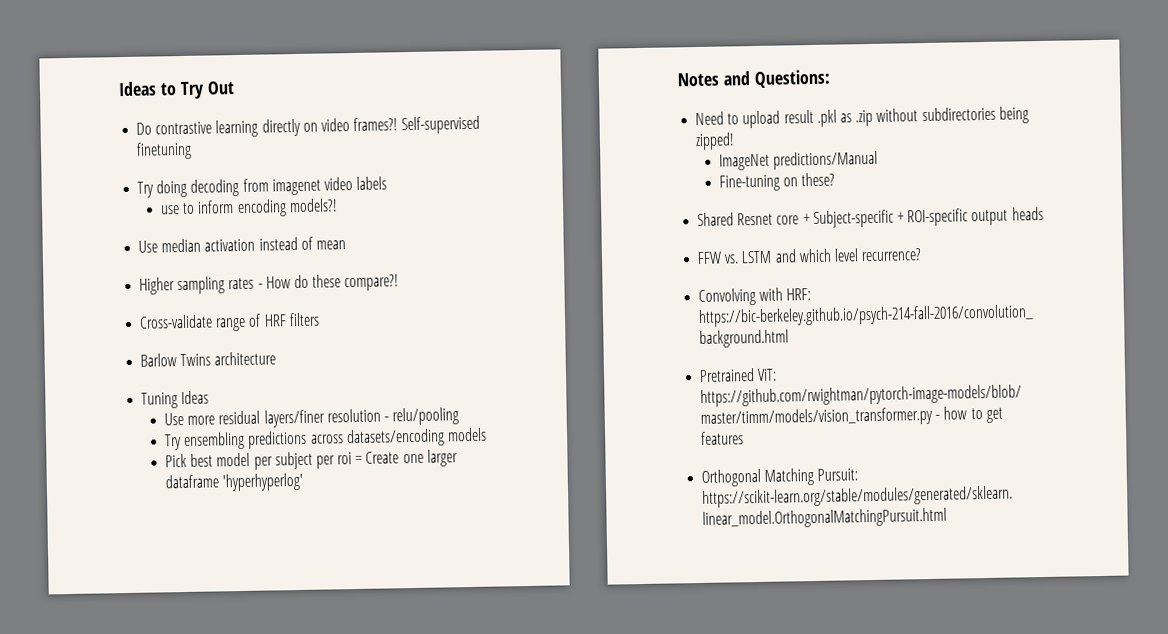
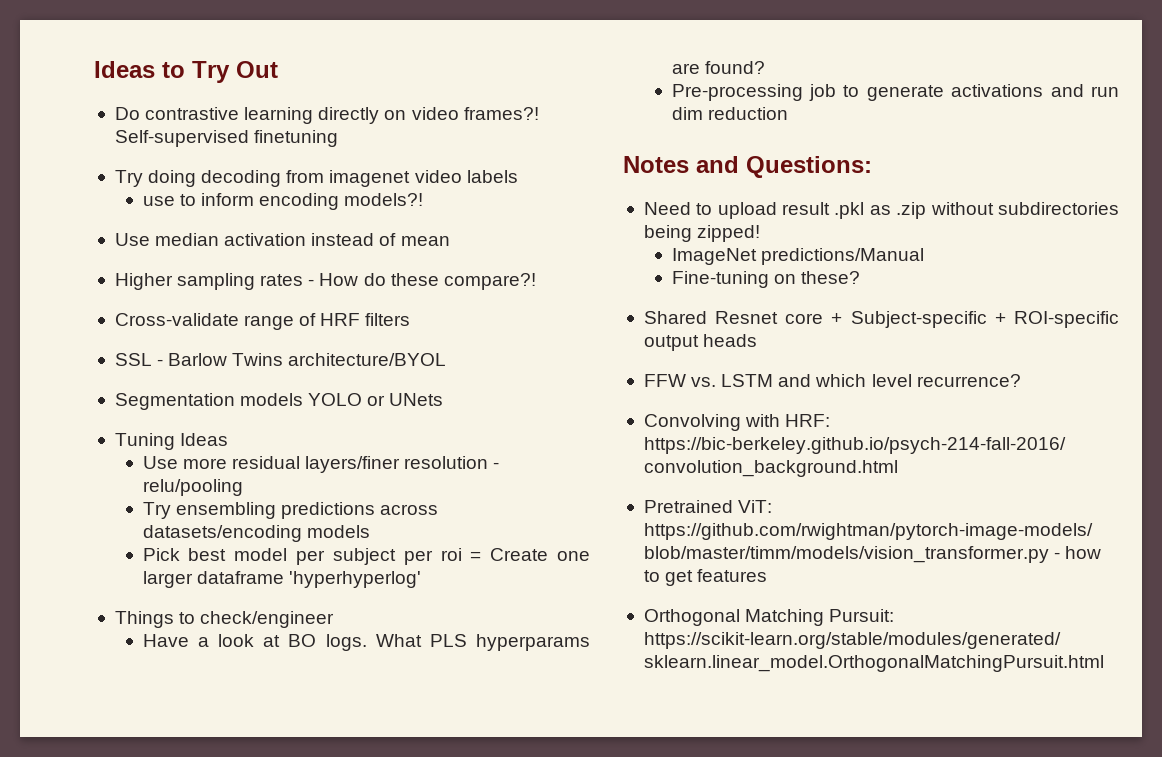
[140,351,277,367] Barlow Twins architecture -> [114,353,447,366] [114,393,444,410] SSL - Barlow Twins architecture/BYOL // Segmentation models YOLO or UNets
(304, 482) none -> [114,611,335,628] [142,634,590,651] [671,61,765,74] [671,84,1119,101] [671,107,788,120] // Things to check/engineer // Have a look at BO logs. What PLS hyperparams are found? // Pre-processing job to generate activations and run dim reduction

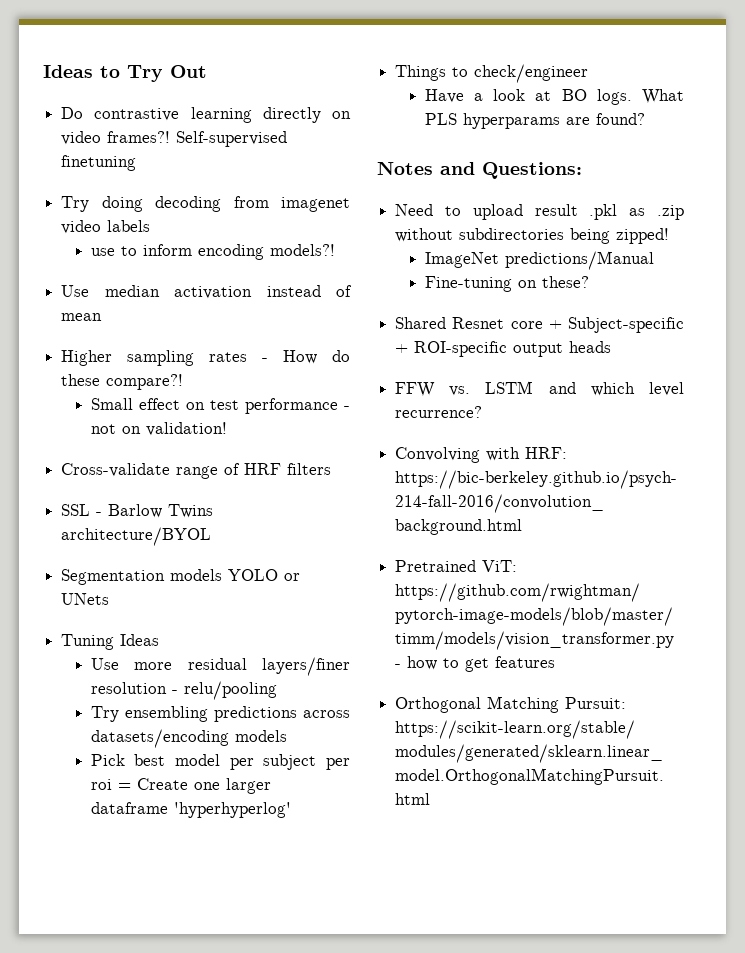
(536, 281) none -> [90,398,350,414] [90,422,227,436] // Small effect on test performance - not on validation!
[671,84,1119,101] [671,107,788,120] // Pre-processing job to generate activations and run dim reduction -> (645, 119) none

